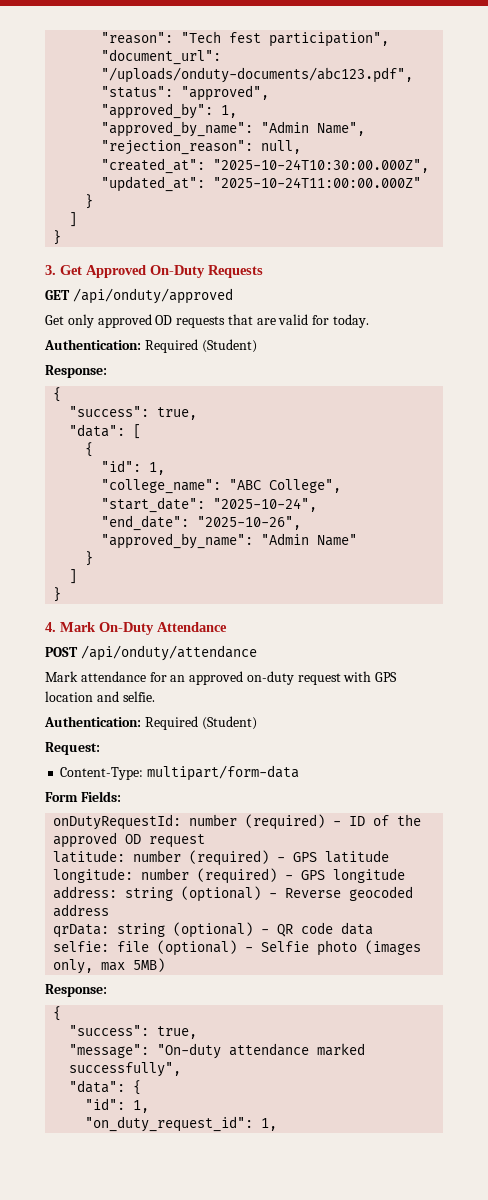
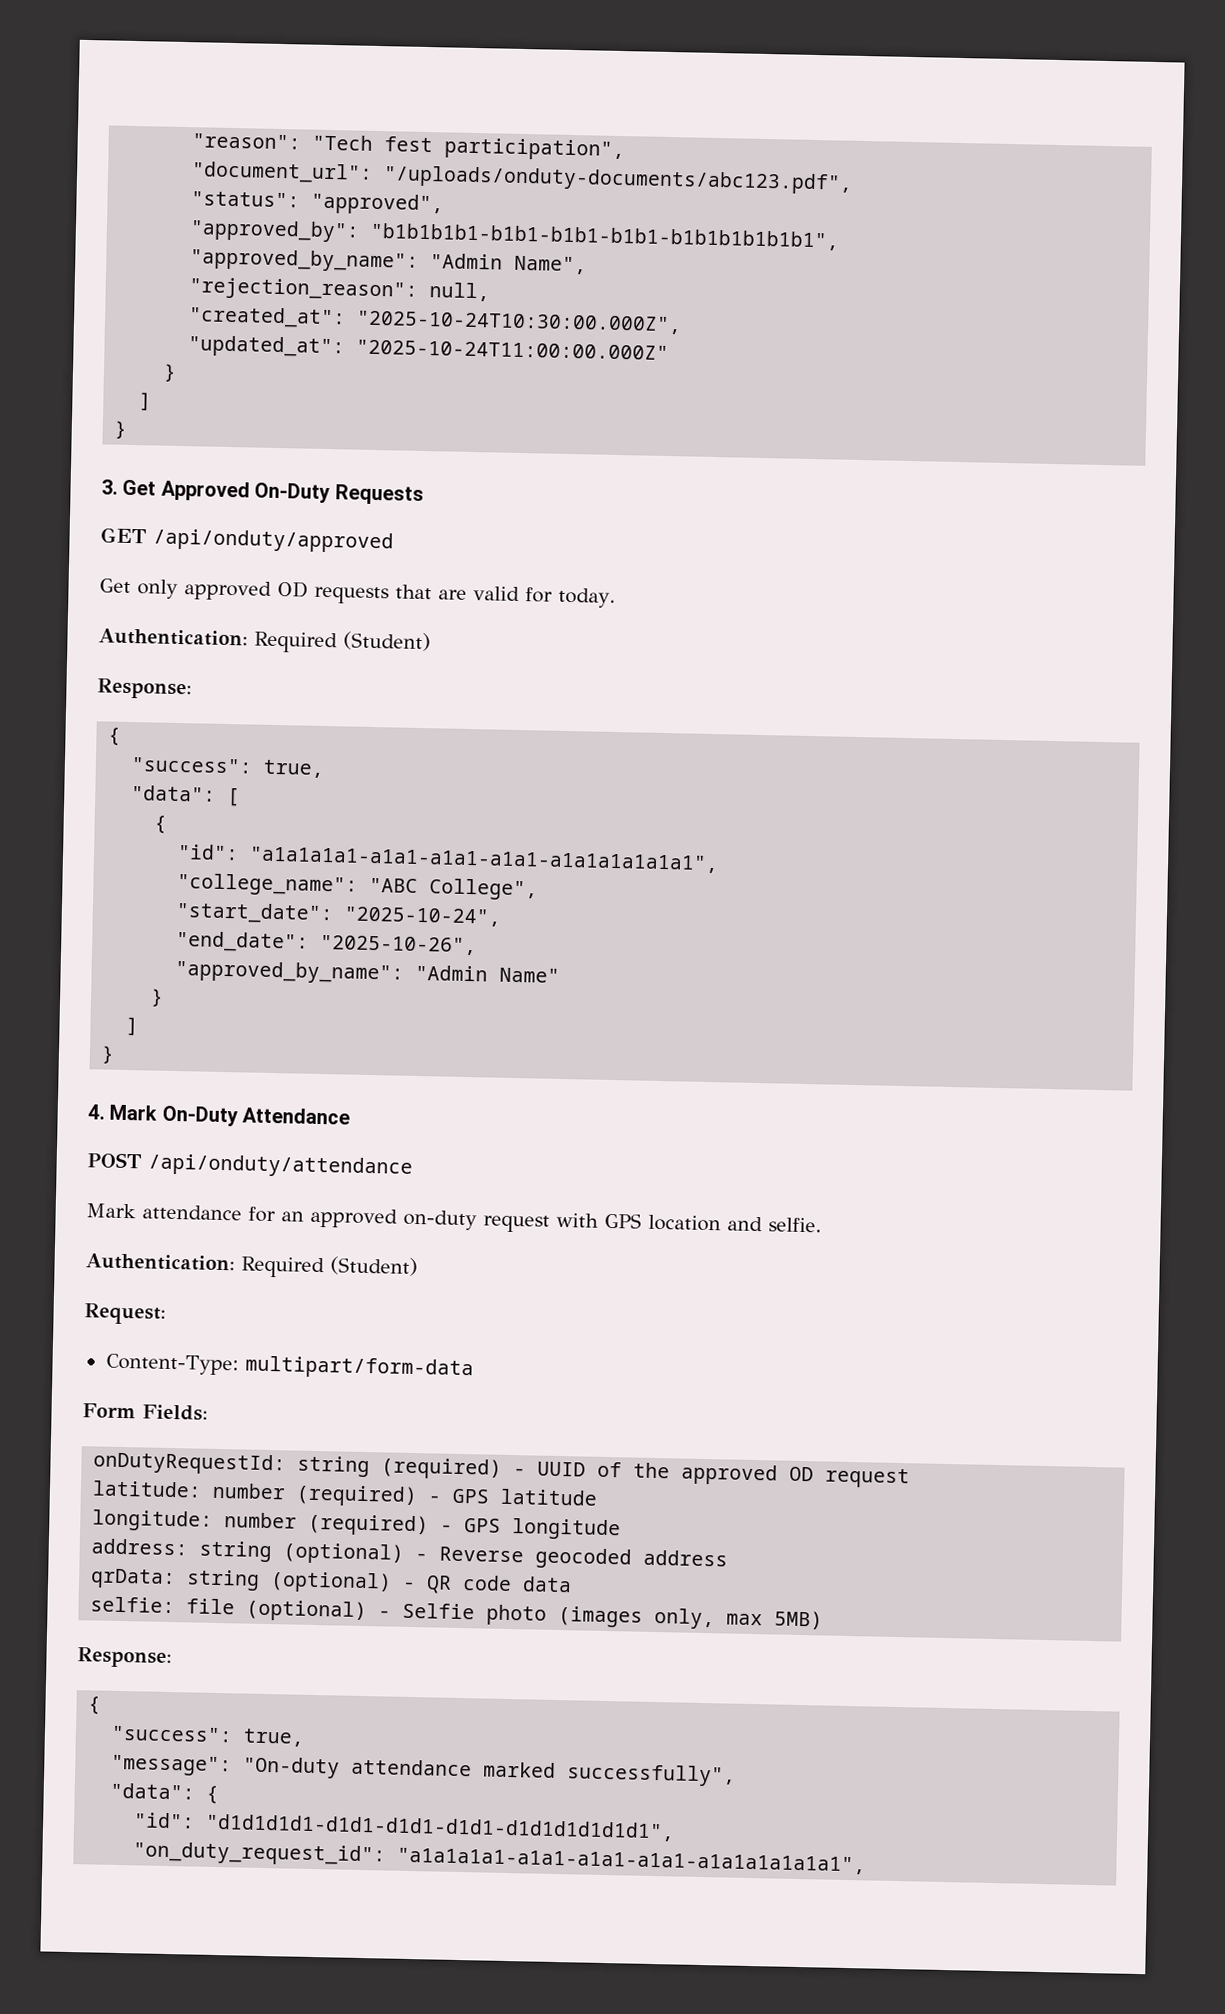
[221,105,238,118] 1, -> [370,222,840,251] "b1b1b1b1-b1b1-b1b1-b1b1-b1b1b1b1b1b1",
[149,462,166,475] 1, -> [249,846,720,874] "a1a1a1a1-a1a1-a1a1-a1a1-a1a1a1a1a1a1",
[189,814,366,830] number (required) - ID -> [297,1455,587,1480] string (required) - UUID
[133,1100,150,1113] 1, -> [205,1813,676,1842] "d1d1d1d1-d1d1-d1d1-d1d1-d1d1d1d1d1d1",
[261,1118,278,1131] 1, -> [397,1847,867,1875] "a1a1a1a1-a1a1-a1a1-a1a1-a1a1a1a1a1a1",

